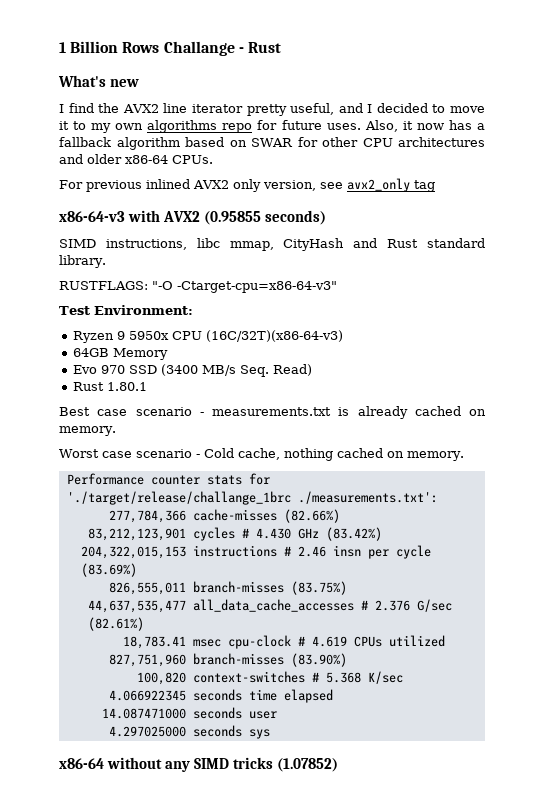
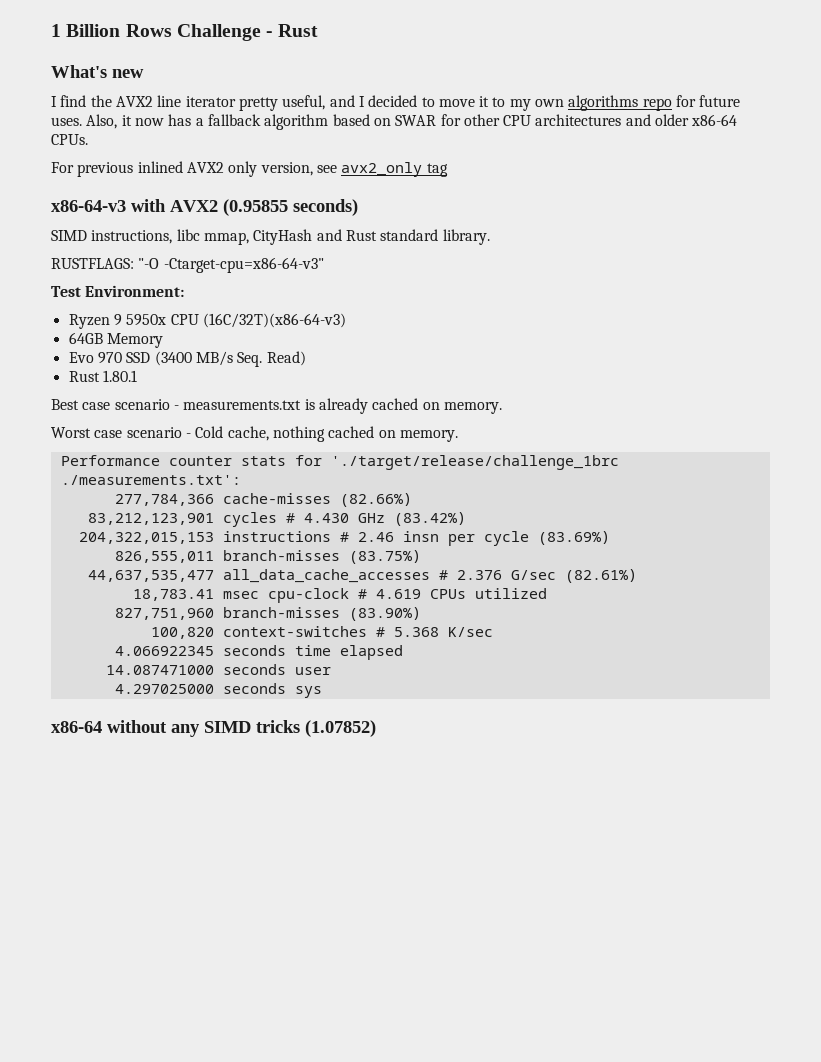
[163,41,235,56] Challange -> [176,24,261,41] Challenge
[66,491,291,505] './target/release/challange_1brc -> [330,455,619,470] './target/release/challenge_1brc

